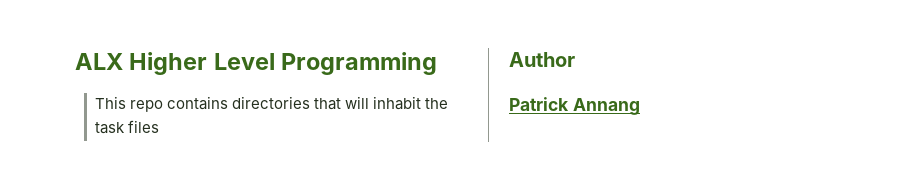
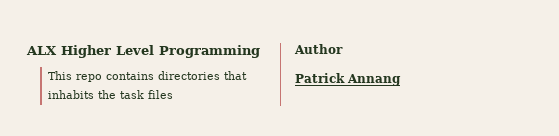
[345,96,422,110] will inhabit -> [47,90,94,99] inhabits

